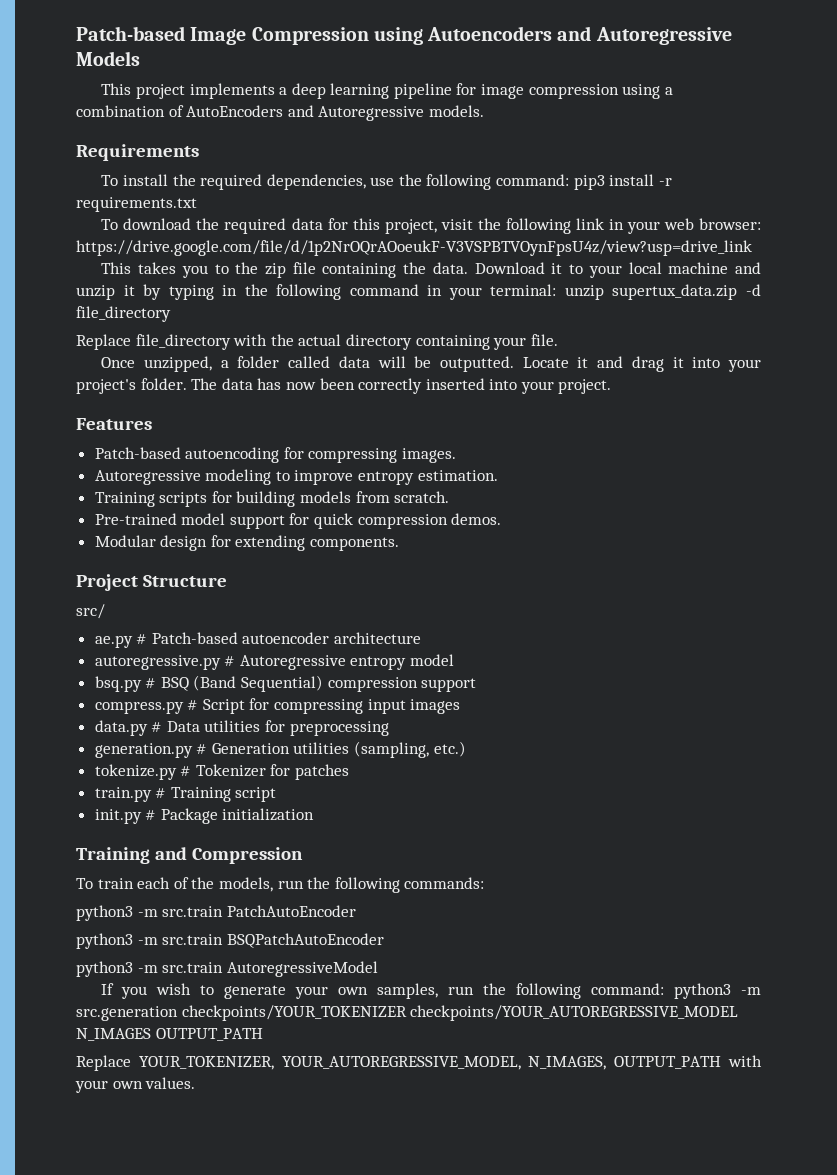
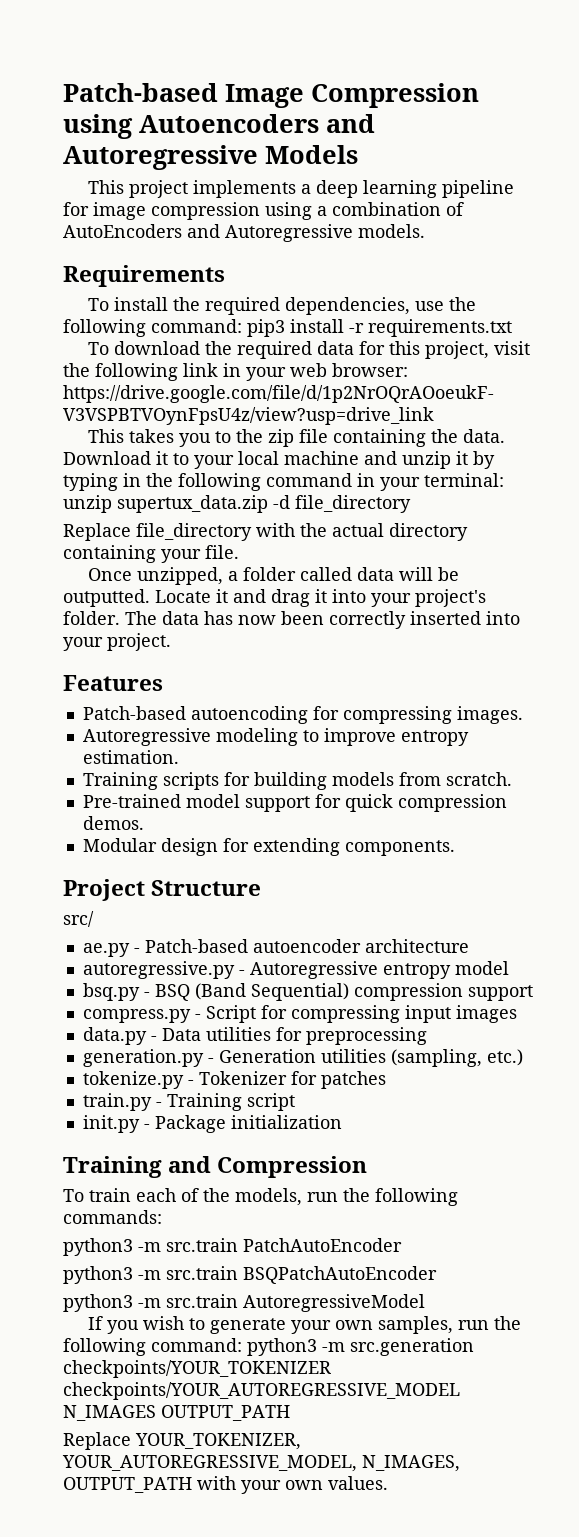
[136,634,148,644] # -> [133,948,140,953] -
[224,656,236,666] # -> [238,970,245,975] -
[145,678,157,688] # -> [143,992,150,997] -
[187,700,199,710] # -> [194,1014,201,1019] -
[151,722,163,732] # -> [150,1036,157,1041] -
[196,744,208,754] # -> [207,1058,214,1063] -
[180,766,192,776] # -> [187,1080,194,1085] -
[155,788,167,798] # -> [155,1102,162,1107] -
[145,810,157,820] # -> [143,1124,150,1129] -

